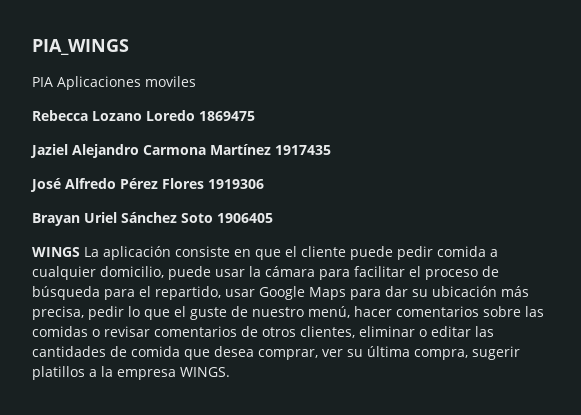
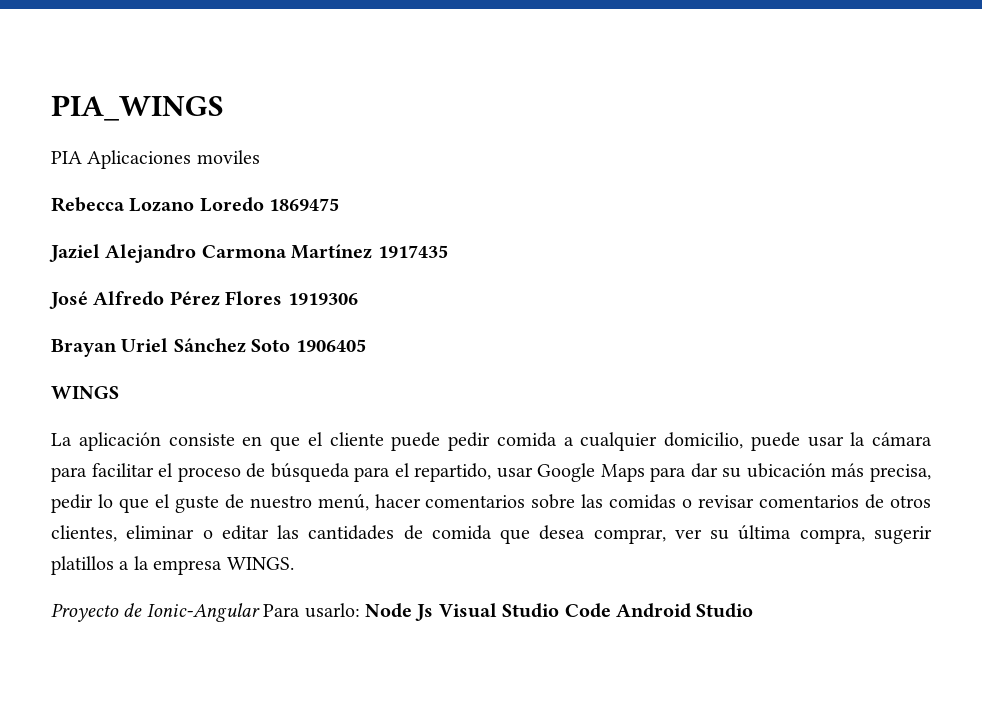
(80, 252) none -> (119, 392) //
(230, 372) none -> [51,603,754,622] // Proyecto de Ionic-Angular Para usarlo: Node Js Visual Studio Code Android Studio

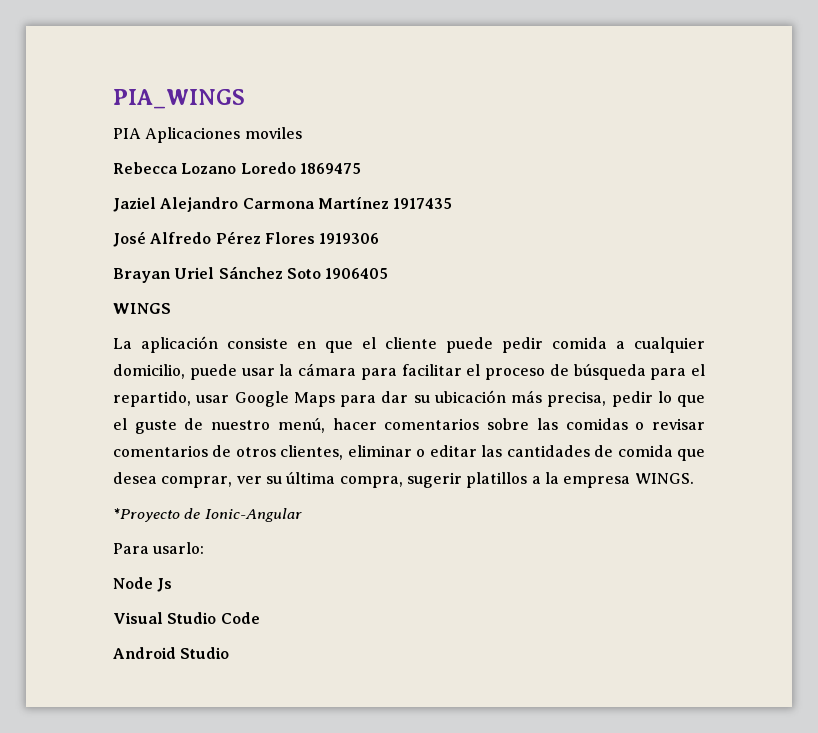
[51,603,119,622] Proyecto -> [113,508,180,522] *Proyecto
(260, 612) none -> (302, 515) //
(360, 610) none -> (205, 548) //
(434, 612) none -> (173, 585) //
(611, 610) none -> (260, 618) //

